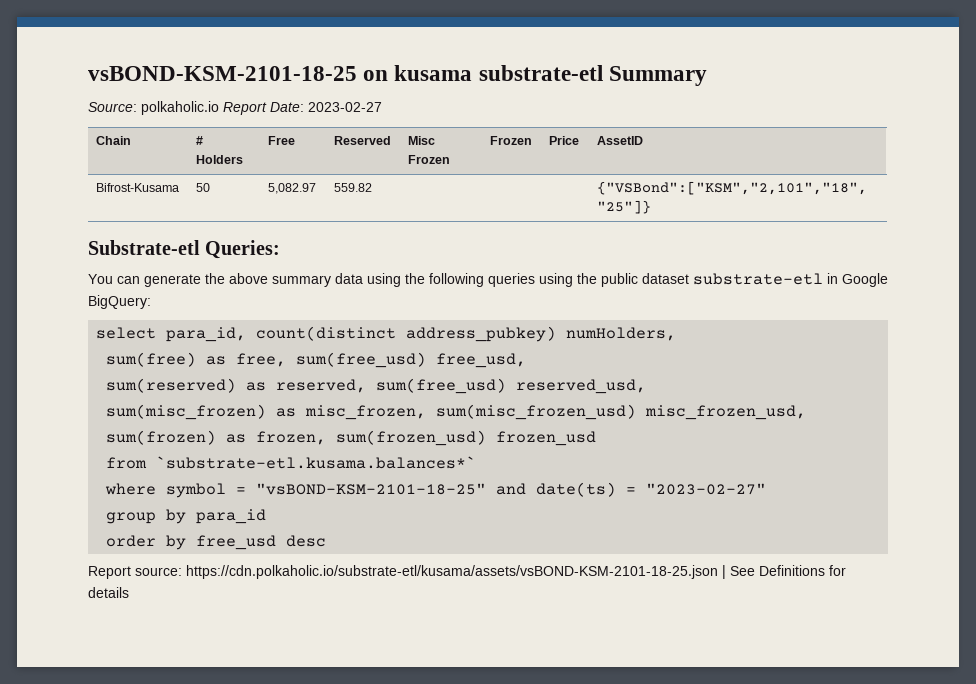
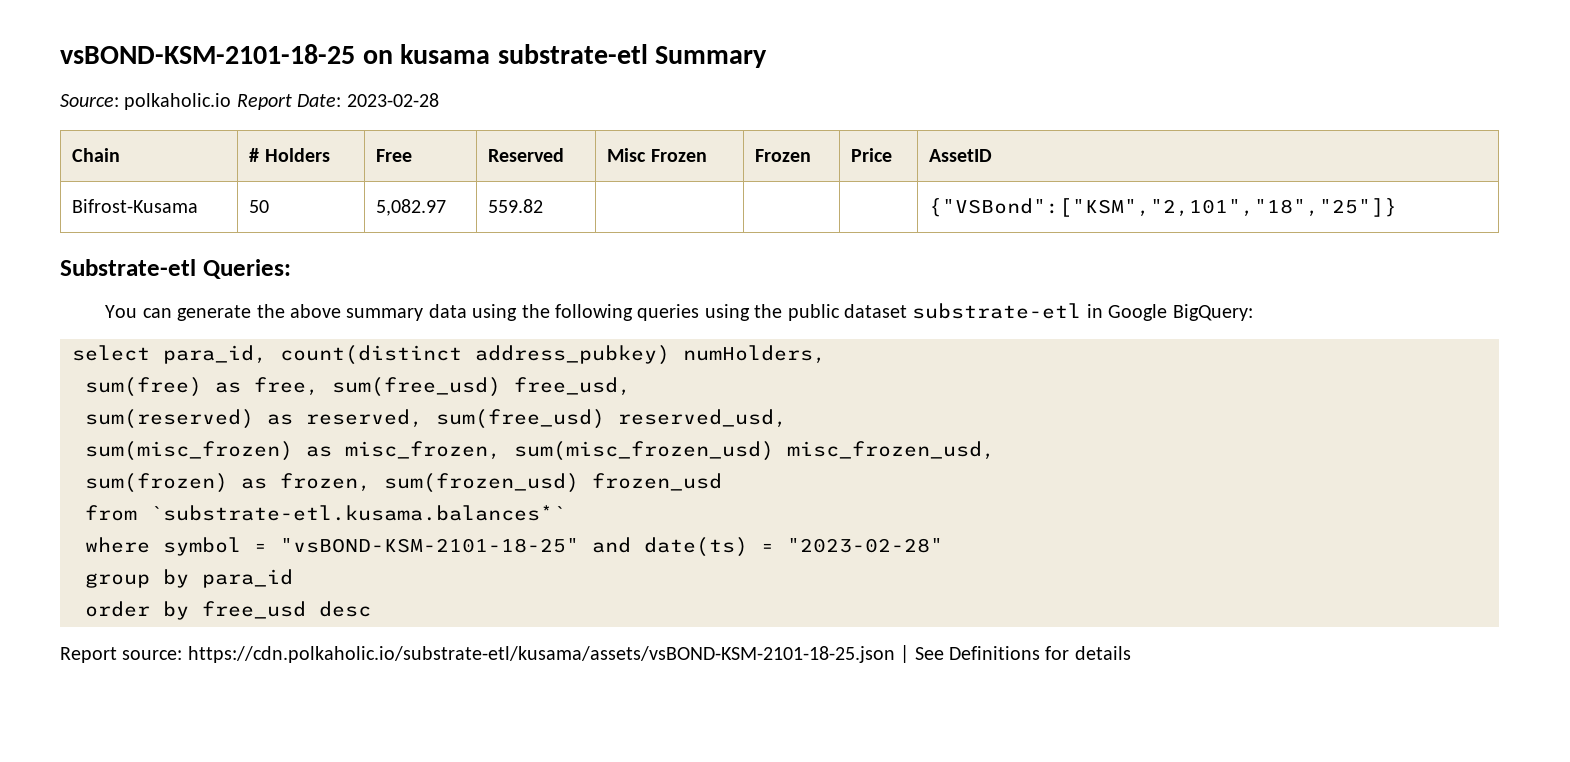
[308,102,382,112] 2023-02-27 -> [346,93,439,107] 2023-02-28
[646,483,767,495] "2023-02-27" -> [787,538,943,553] "2023-02-28"

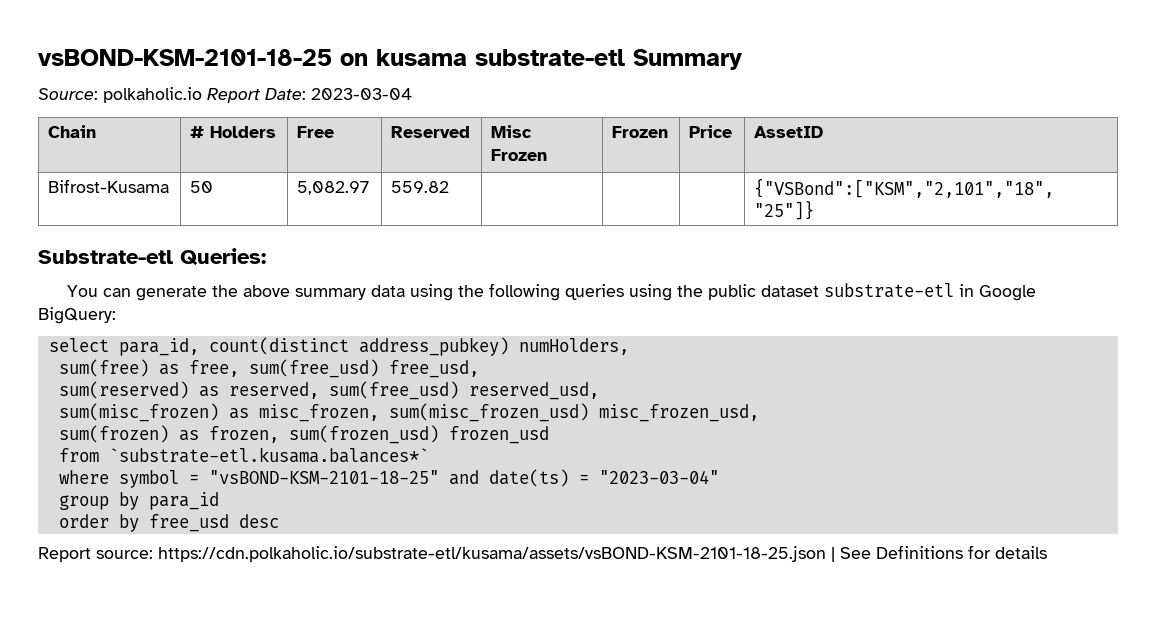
[346,93,439,107] 2023-02-28 -> [311,88,412,100] 2023-03-04
[787,538,943,553] "2023-02-28" -> [598,470,719,484] "2023-03-04"

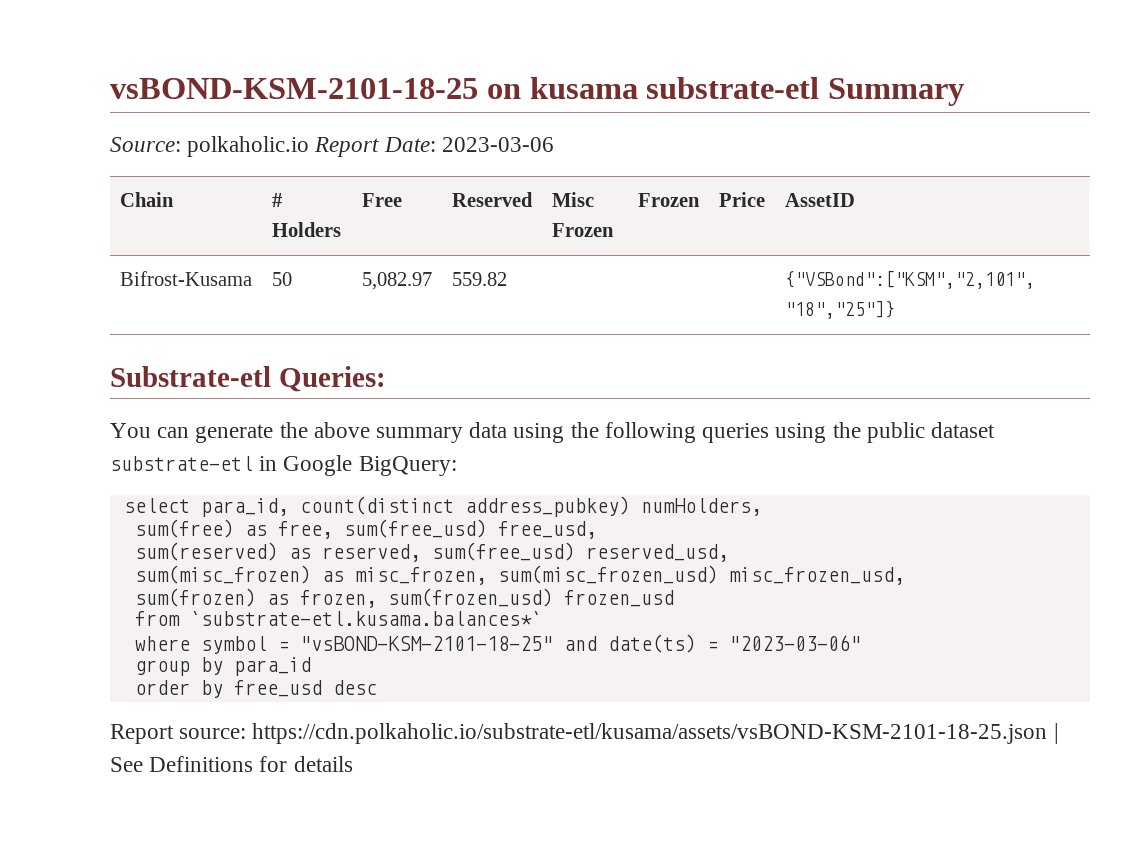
[311,88,412,100] 2023-03-04 -> [441,137,554,152] 2023-03-06
[598,470,719,484] "2023-03-04" -> [728,635,861,651] "2023-03-06"

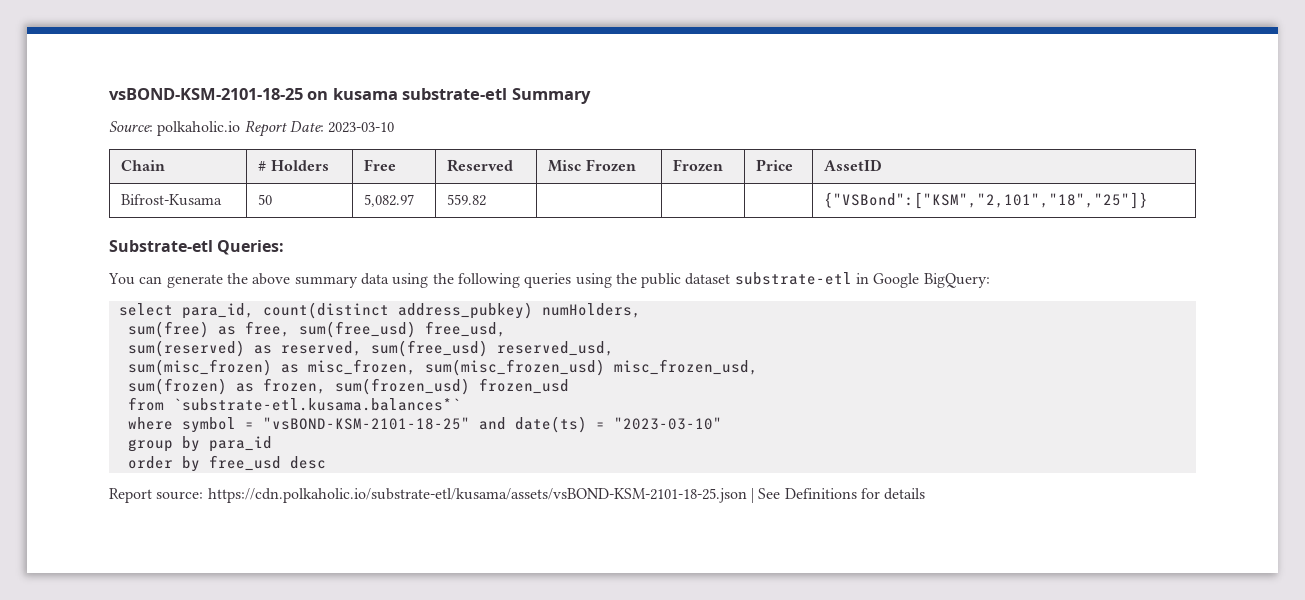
[441,137,554,152] 2023-03-06 -> [328,122,395,133] 2023-03-10
[728,635,861,651] "2023-03-06" -> [613,417,722,430] "2023-03-10"

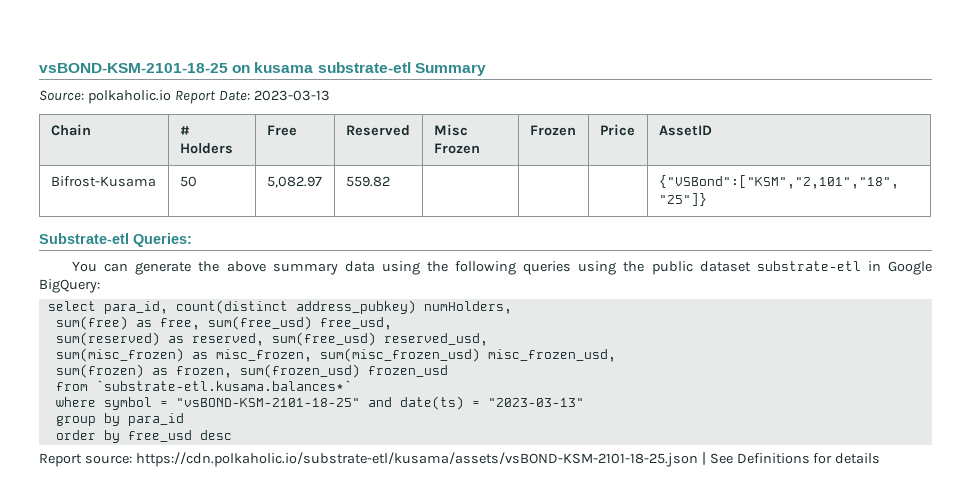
[328,122,395,133] 2023-03-10 -> [253,90,330,101] 2023-03-13
[613,417,722,430] "2023-03-10" -> [487,398,584,407] "2023-03-13"

